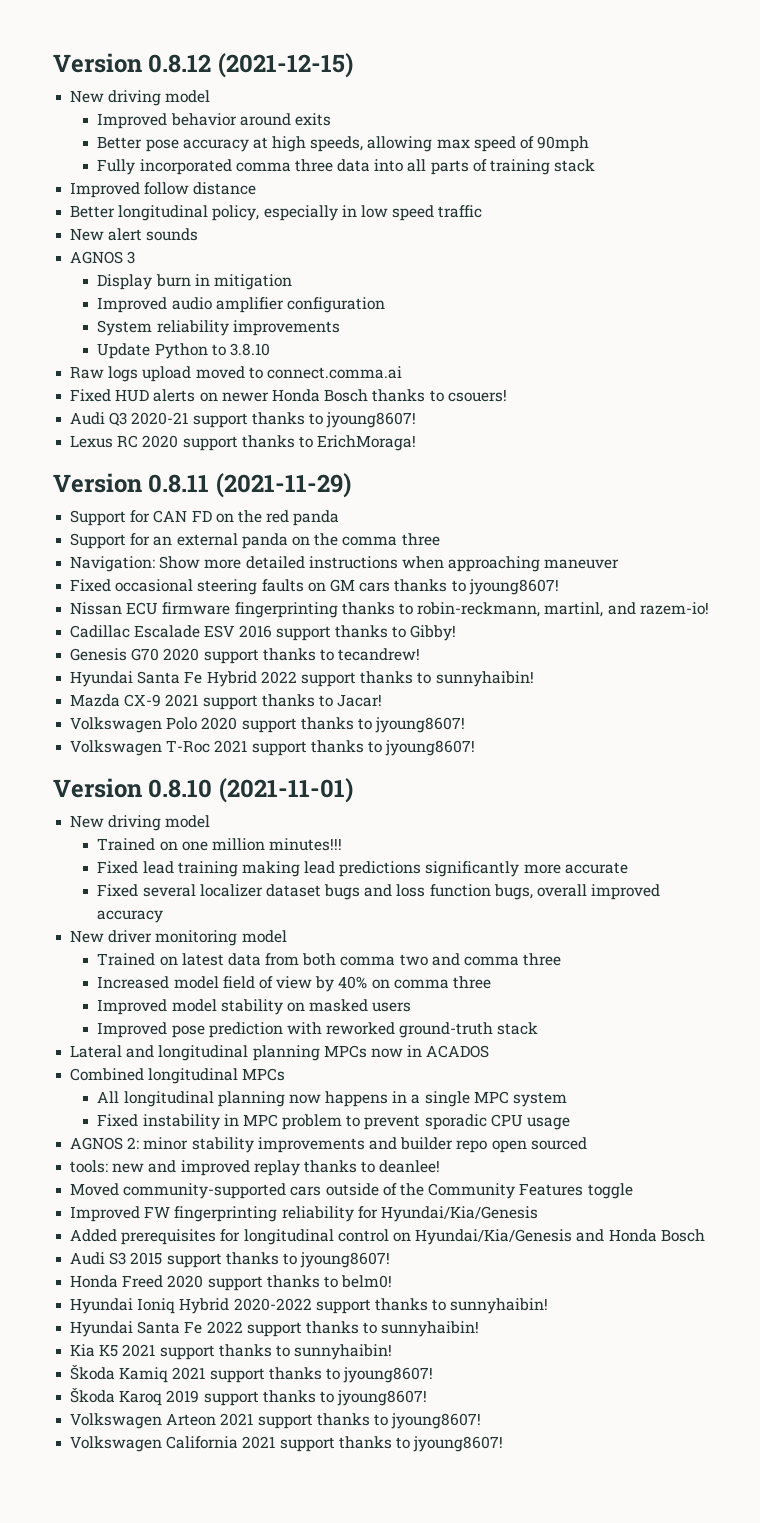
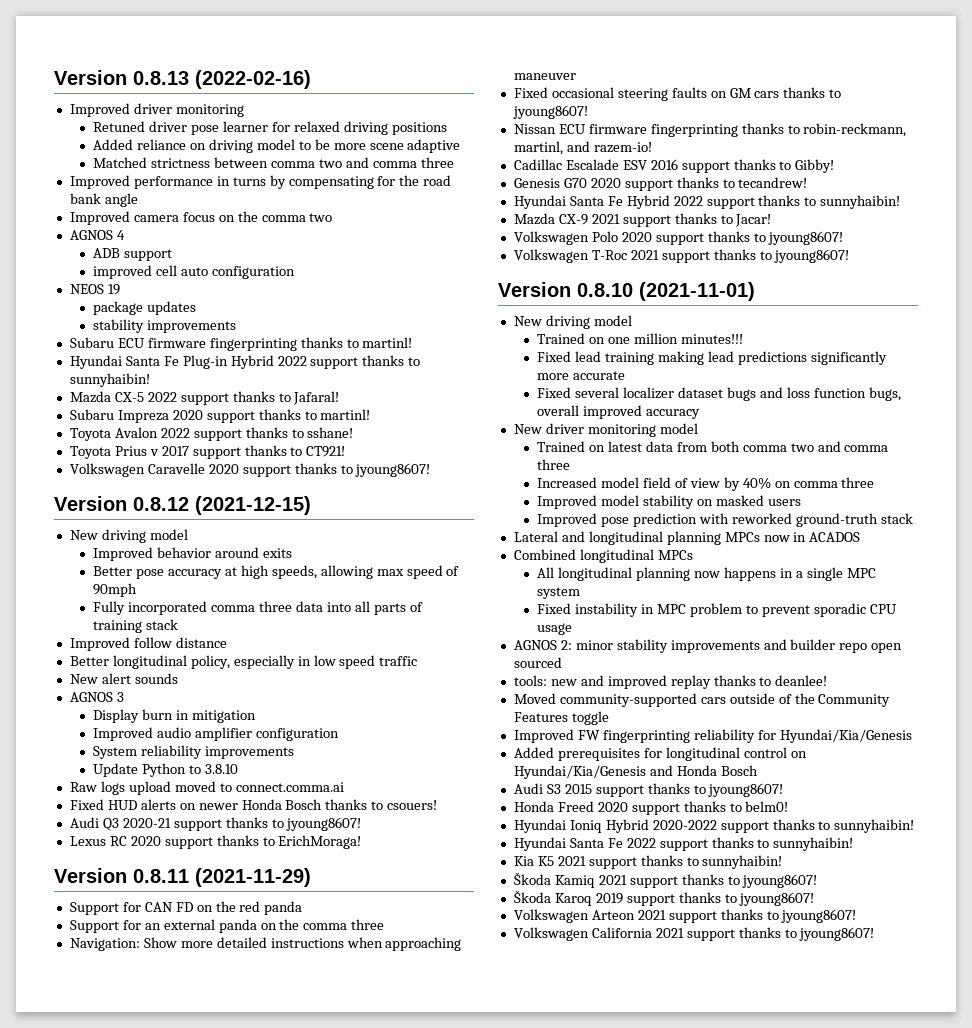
[53,53,142,73] Version -> [54,70,311,89] [69,103,244,117] [93,121,447,135] [93,139,461,153] [93,157,454,168] [69,175,452,189] [69,193,138,207] [69,211,333,225] [69,230,125,240] [93,248,173,261] [93,265,295,279] [69,284,120,295] [93,301,197,315] [93,319,237,333] [69,337,413,351] [69,355,421,369] [69,373,150,387] [69,391,340,405] [69,409,371,423] [69,427,354,441] [69,445,346,459] [69,463,431,477] [54,496,127,511] Version 0.8.13 (2022-02-16) // Improved driver monitoring // Retuned driver pose learner for relaxed driving positions // Added reliance on driving model to be more scene adaptive // Matched strictness between comma two and comma three // Improved performance in turns by compensating for the road bank angle // Improved camera focus on the comma two // AGNOS 4 // ADB support // improved cell auto configuration // NEOS 19 // package updates // stability improvements // Subaru ECU firmware fingerprinting thanks to martinl! // Hyundai Santa Fe Plug-in Hybrid 2022 support thanks to sunnyhaibin! // Mazda CX-5 2022 support thanks to Jafaral! // Subaru Impreza 2020 support thanks to martinl! // Toyota Avalon 2022 support thanks to sshane! // Toyota Prius v 2017 support thanks to CT921! // Volkswagen Caravelle 2020 support thanks to jyoung8607! // Version

